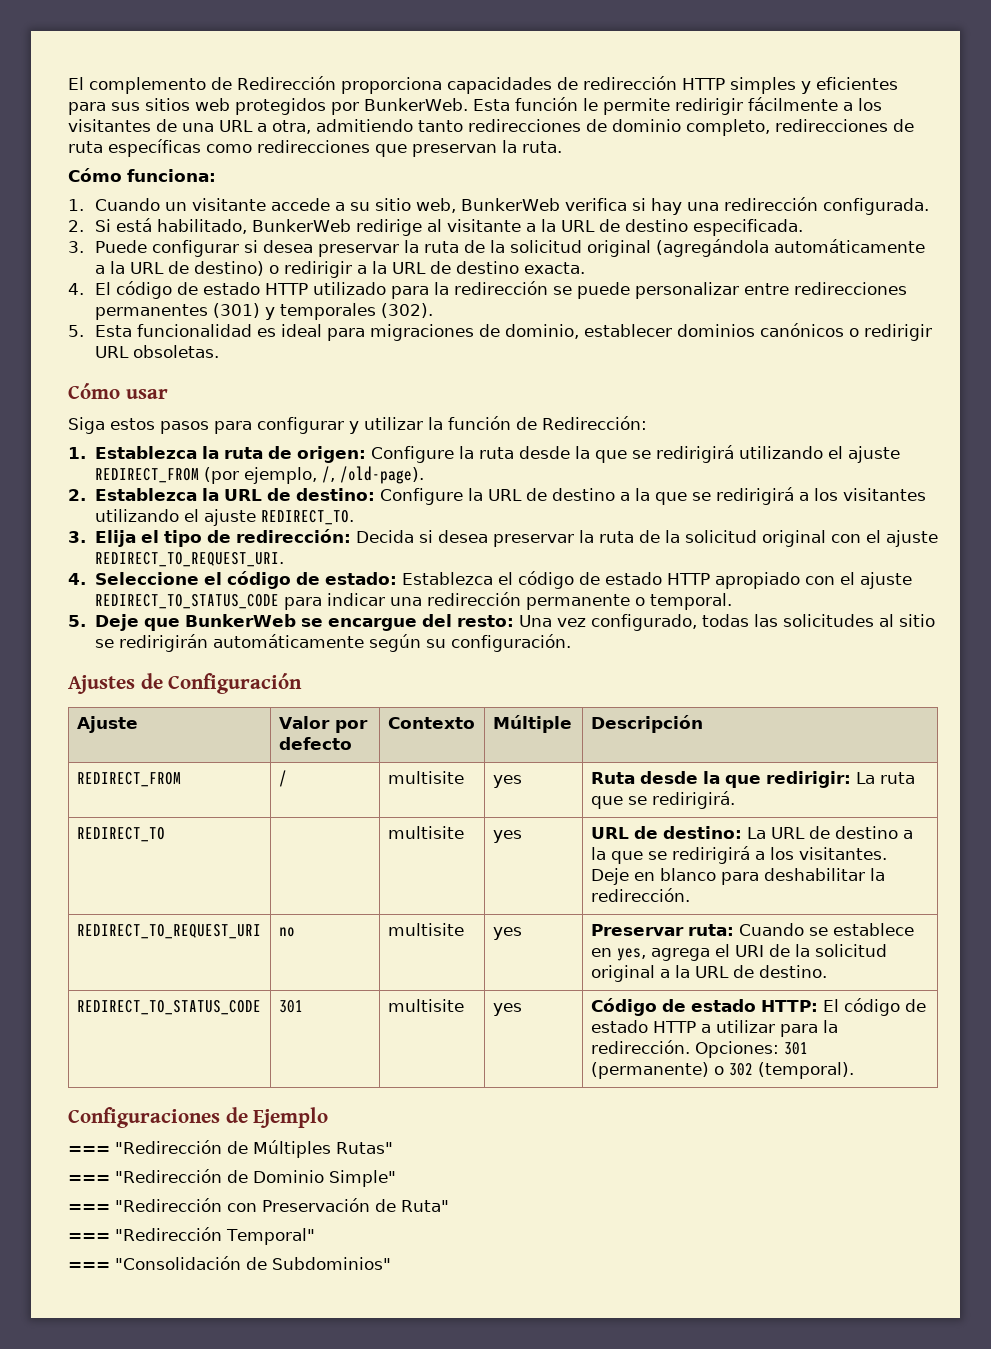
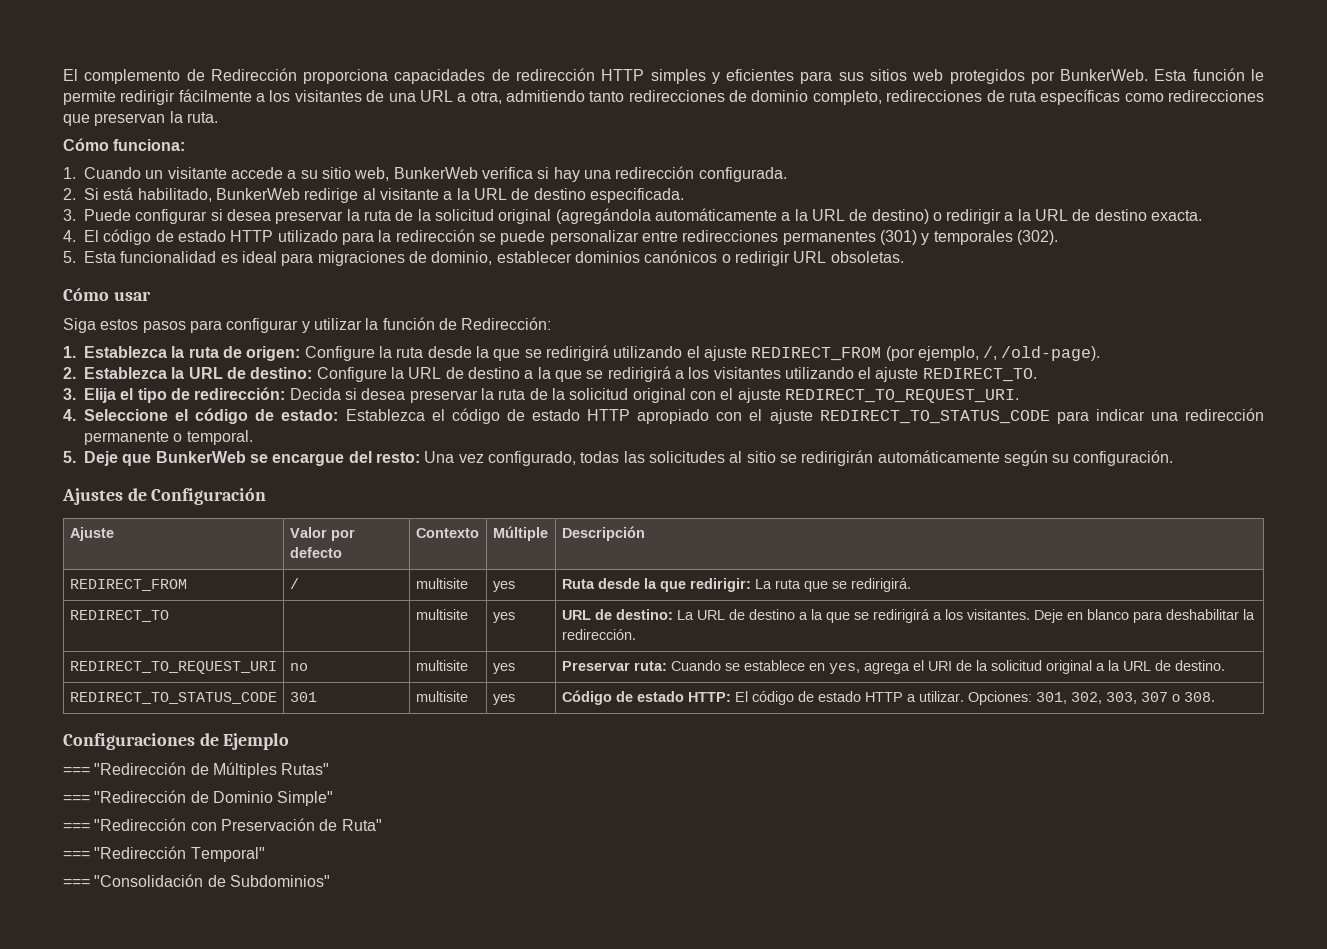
[715,1020,838,1037] [590,1040,808,1058] [590,1062,854,1079] utilizar para la redirección. Opciones: 301 (permanente) o 302 (temporal). -> [918,691,1215,705] utilizar. Opciones: 301, 302, 303, 307 o 308.

